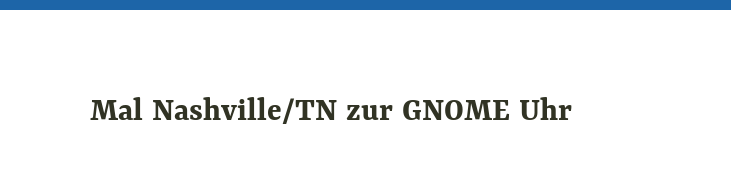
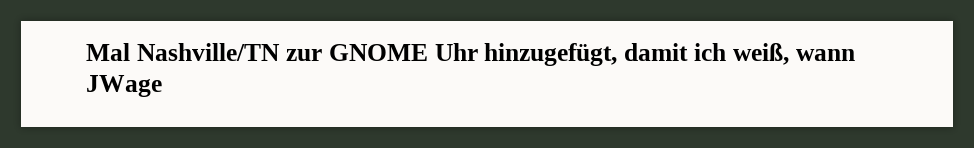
(573, 108) none -> [484,43,855,66] [86,75,162,97] hinzugefügt, damit ich weiß, wann JWage

